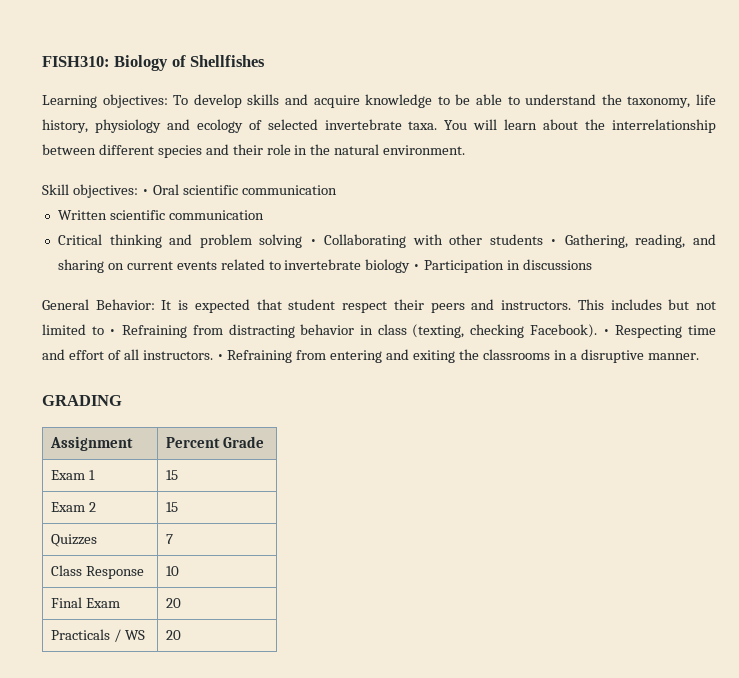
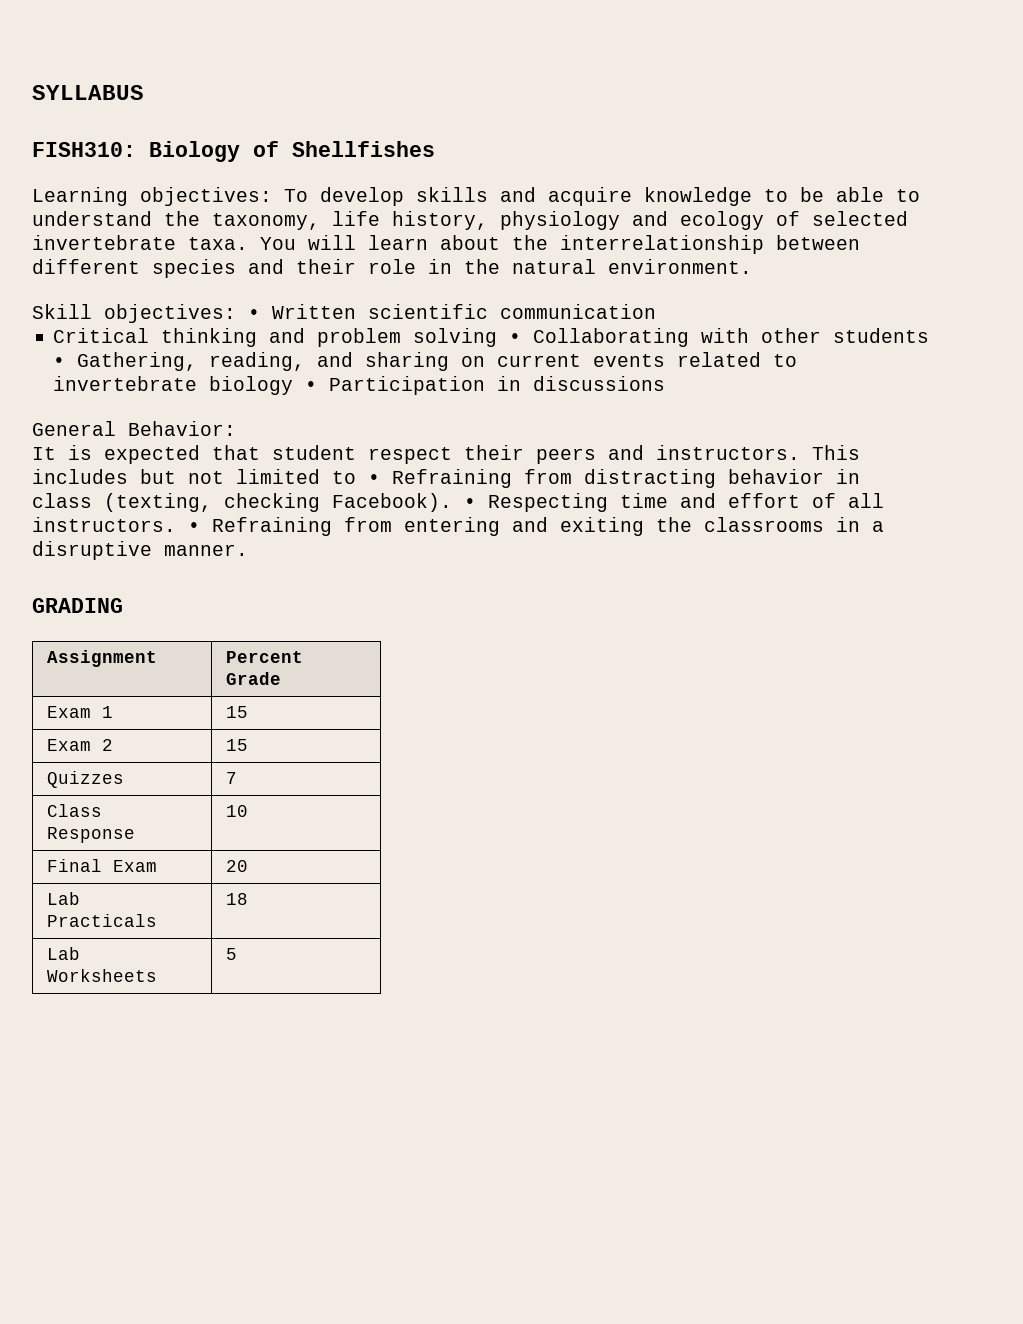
(42, 61) none -> [32,85,144,100] SYLLABUS //
[152,184,337,195] Oral scientific communication // -> (260, 314) none
(155, 304) none -> (236, 428) //
(182, 603) none -> [46,892,80,905] Lab
[114,629,146,642] [166,630,182,640] / WS | 20 -> [225,893,248,905] [46,947,80,960] [46,969,157,982] [225,948,237,960] | 18 // Lab Worksheets | 5

